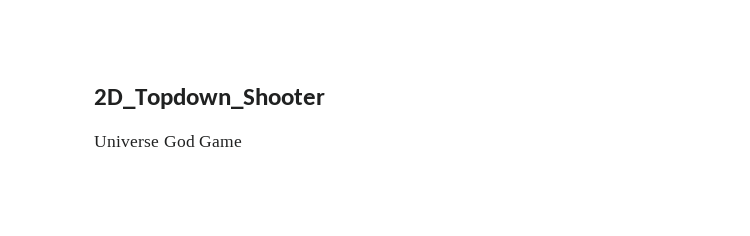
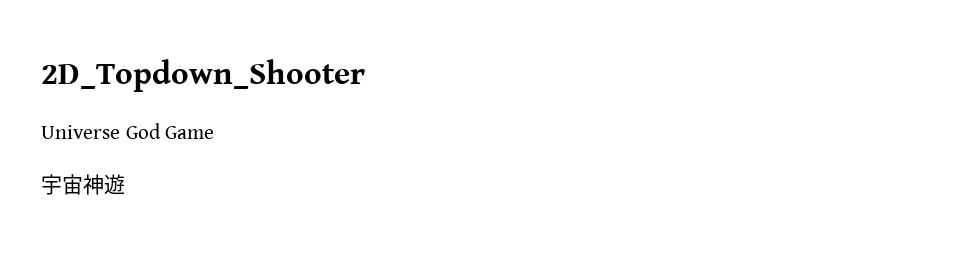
(243, 141) none -> [41,174,125,195] // 宇宙神遊

